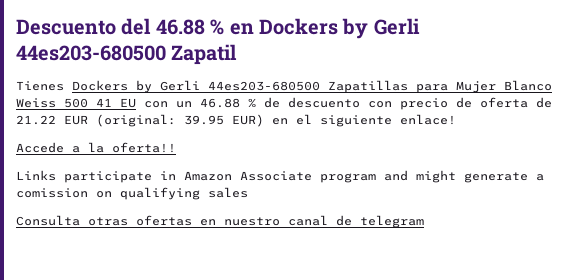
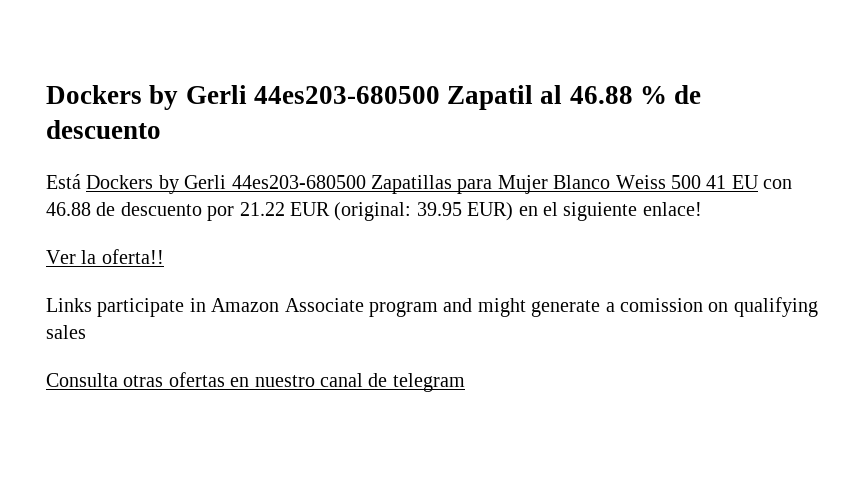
[16,18,254,35] Descuento del 46.88 % en -> (46, 94) none
[16,81,64,91] // Tienes -> [540,85,702,104] [46,120,161,139] [46,174,81,189] al 46.88 % de descuento // Está
[176,97,552,110] un 46.88 % de descuento con precio de oferta de -> [46,202,235,221] 46.88 de descuento por
[16,142,80,153] Accede a -> [46,250,76,264] Ver

